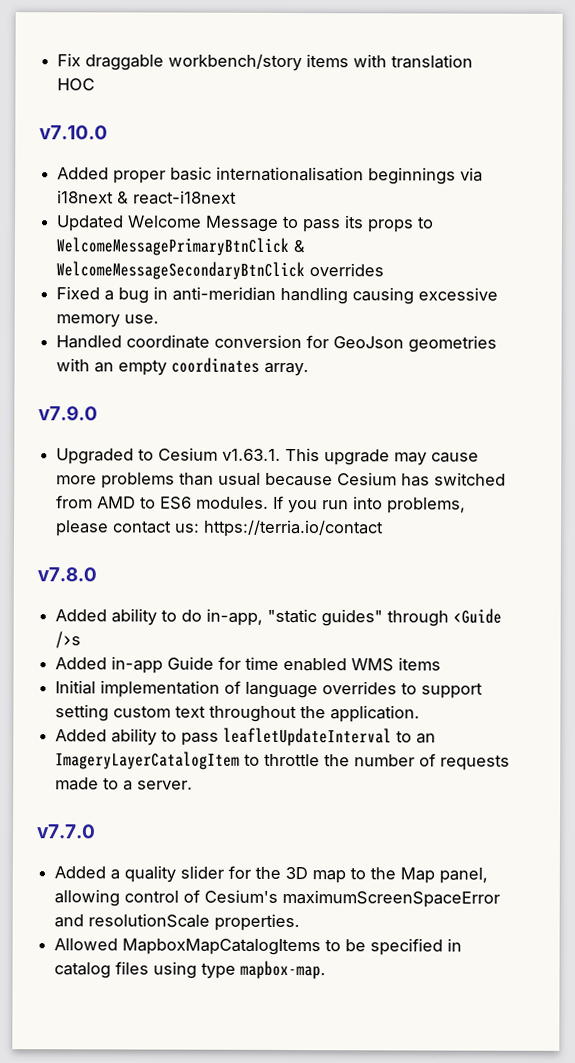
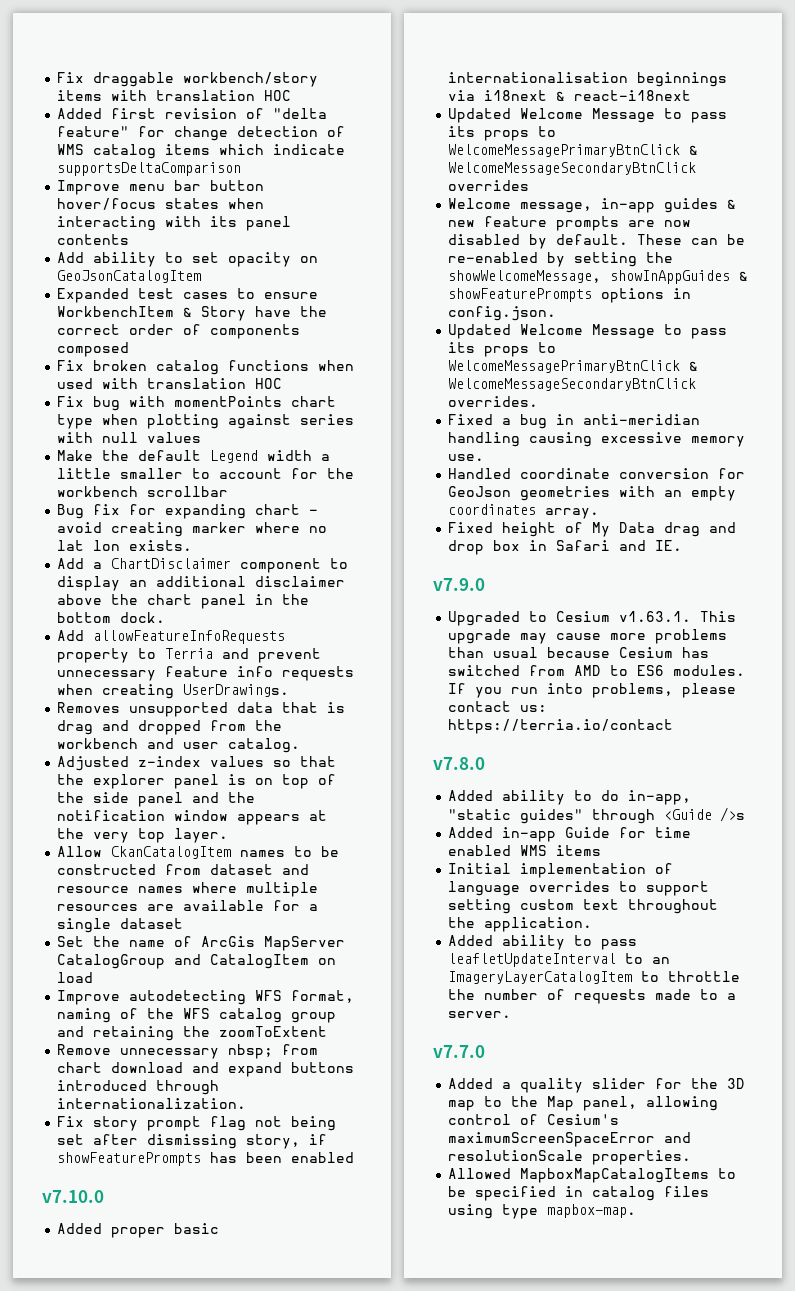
(96, 84) none -> [57,108,328,119] [57,126,346,141] [57,144,346,159] [57,162,242,176] [57,180,265,195] [57,198,265,210] [57,216,292,231] [57,234,130,245] [57,252,319,267] [57,270,202,283] [57,288,319,303] [57,306,328,321] [57,324,301,339] [57,342,130,357] [57,360,355,375] [57,378,283,389] [57,396,337,411] [57,414,355,429] [57,432,202,443] [57,450,331,463] [57,468,355,479] [57,486,229,497] [57,504,319,519] [57,522,328,537] [57,540,193,551] [57,558,349,573] [57,576,346,591] [57,594,310,609] [57,612,166,623] [57,630,286,644] [57,648,322,663] [57,666,355,681] [57,684,290,699] [57,702,346,717] [57,720,283,735] [57,738,301,753] [57,756,337,771] [57,774,337,789] [57,792,256,807] [57,810,328,825] [57,828,229,843] [57,846,340,859] [57,864,310,875] [57,882,319,897] [57,900,319,911] [57,918,184,933] [57,936,346,951] [57,954,337,969] [57,972,94,983] [57,990,355,1005] [57,1008,337,1023] [57,1026,328,1041] [57,1044,319,1059] [57,1062,355,1077] [57,1080,220,1095] [57,1098,247,1109] [57,1116,337,1131] [57,1134,328,1149] [57,1152,355,1166] // Added first revision of "delta feature" for change detection of WMS catalog items which indicate supportsDeltaComparison // Improve menu bar button hover/focus states when interacting with its panel contents // Add ability to set opacity on GeoJsonCatalogItem // Expanded test cases to ensure WorkbenchItem & Story have the correct order of components composed // Fix broken catalog functions when used with translation HOC // Fix bug with momentPoints chart type when plotting against series with null values // Make the default Legend width a little smaller to account for the workbench scrollbar // Bug fix for expanding chart - avoid creating marker where no lat lon exists. // Add a ChartDisclaimer component to display an additional disclaimer above the chart panel in the bottom dock. // Add allowFeatureInfoRequests property to Terria and prevent unnecessary feature info requests when creating UserDrawings. // Removes unsupported data that is drag and dropped from the workbench and user catalog. // Adjusted z-index values so that the explorer panel is on top of the side panel and the notification window appears at the very top layer. // Allow CkanCatalogItem names to be constructed from dataset and resource names where multiple resources are available for a single dataset // Set the name of ArcGis MapServer CatalogGroup and CatalogItem on load // Improve autodetecting WFS format, naming of the WFS catalog group and retaining the zoomToExtent // Remove unnecessary nbsp; from chart download and expand buttons introduced through internationalization. // Fix story prompt flag not being set after dismissing story, if showFeaturePrompts has been enabled
(385, 270) none -> [448,198,737,213] [448,216,692,231] [448,234,746,249] [448,252,674,267] [448,270,749,284] [448,288,692,303] [448,306,557,321] [448,324,728,339] [448,342,557,357] [448,360,699,373] [448,378,697,391] [448,396,539,407] // Welcome message, in-app guides & new feature prompts are now disabled by default. These can be re-enabled by setting the showWelcomeMessage, showInAppGuides & showFeaturePrompts options in config.json. // Updated Welcome Message to pass its props to WelcomeMessagePrimaryBtnClick & WelcomeMessageSecondaryBtnClick overrides.
(310, 369) none -> [448,522,737,537] [448,540,683,555] // Fixed height of My Data drag and drop box in Safari and IE.

